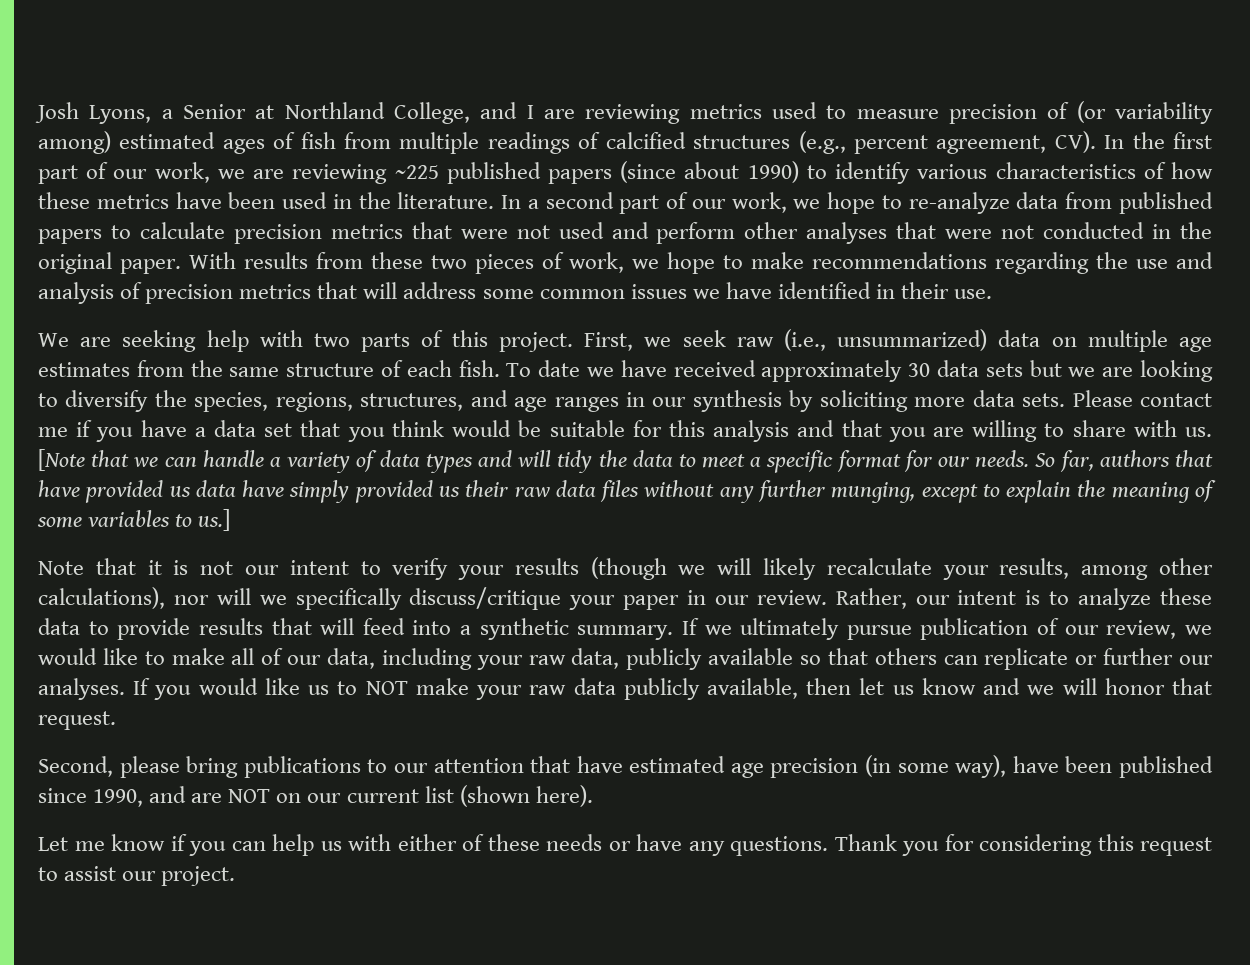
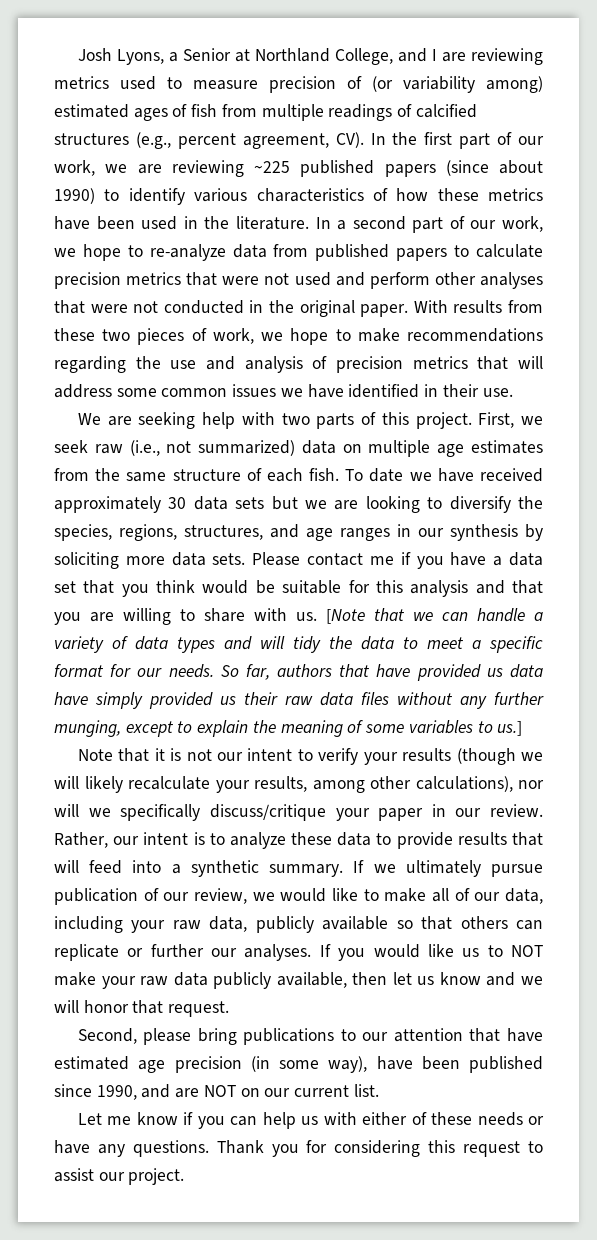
[837,329,988,351] unsummarized) -> [166,440,296,456] not summarized)
[424,785,593,807] list (shown here). -> [353,1084,379,1097] list.

